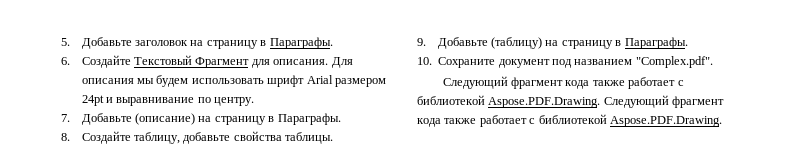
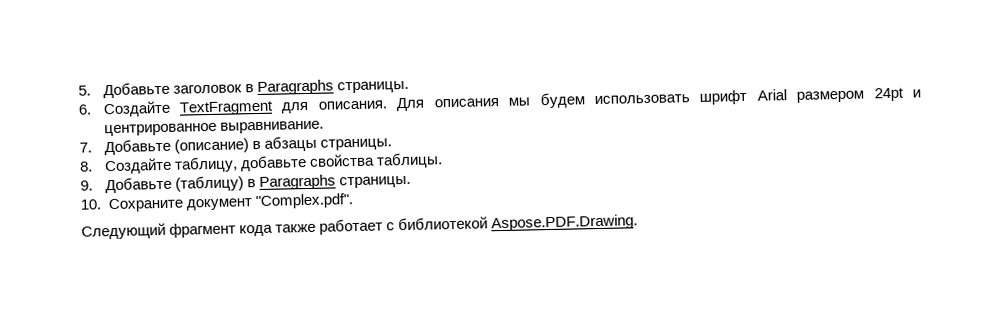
[190,37,333,49] на страницу в Параграфы. -> [244,79,409,96] в Paragraphs страницы.
[134,55,250,68] Текстовый Фрагмент -> [179,100,275,116] TextFragment
[116,97,255,106] выравнивание по центру. -> [103,120,324,137] центрированное выравнивание.
[198,113,341,125] на страницу в Параграфы. -> [251,135,392,152] в абзацы страницы.
[545,37,688,49] на страницу в Параграфы. -> [246,174,411,190] в Paragraphs страницы.
[552,59,633,68] под названием -> (253, 204) none
[603,95,725,108] [417,114,722,127] Следующий фрагмент кода также работает с библиотекой Aspose.PDF.Drawing. -> (639, 223) none

